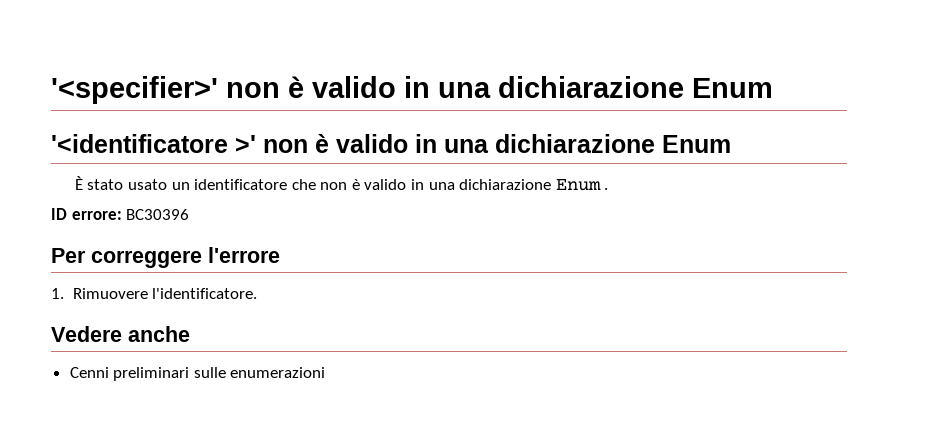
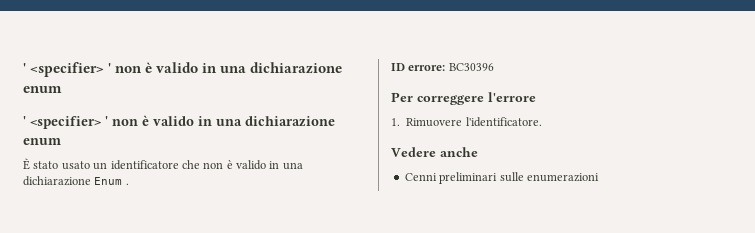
[51,76,773,104] [51,134,731,153] '<specifier>' non è valido in una dichiarazione Enum // '<identificatore >' non è valido in una dichiarazione Enum -> [23,62,343,77] [23,86,62,93] [23,115,335,129] [23,138,61,145] ' <specifier> ' non è valido in una dichiarazione enum // ' <specifier> ' non è valido in una dichiarazione enum

